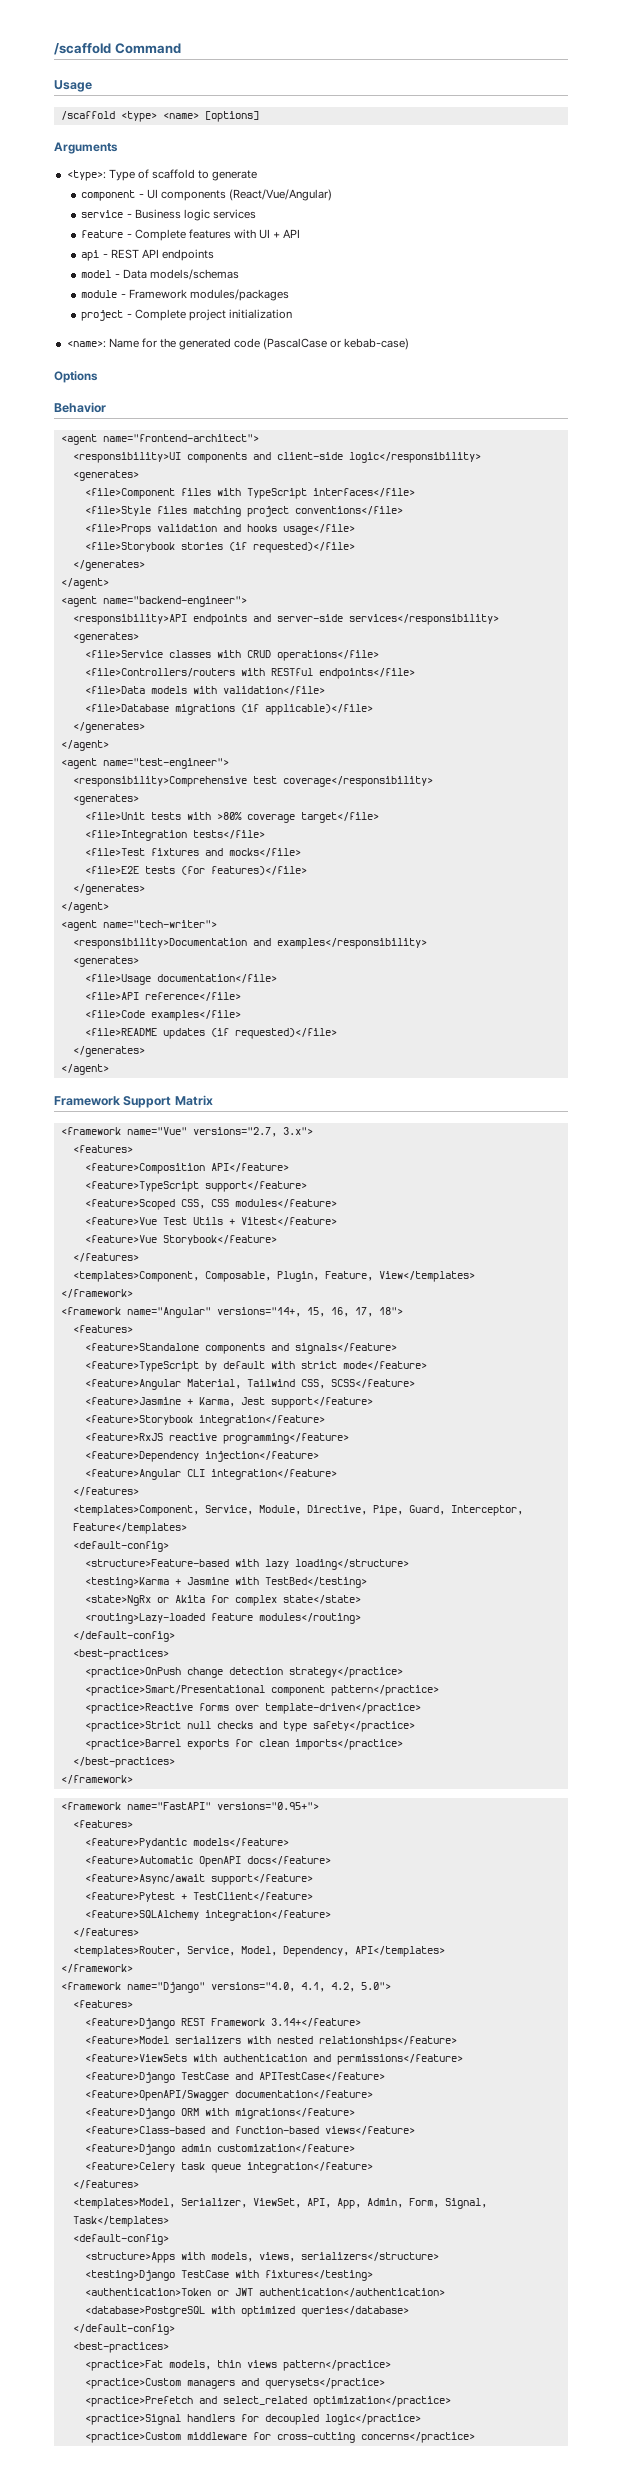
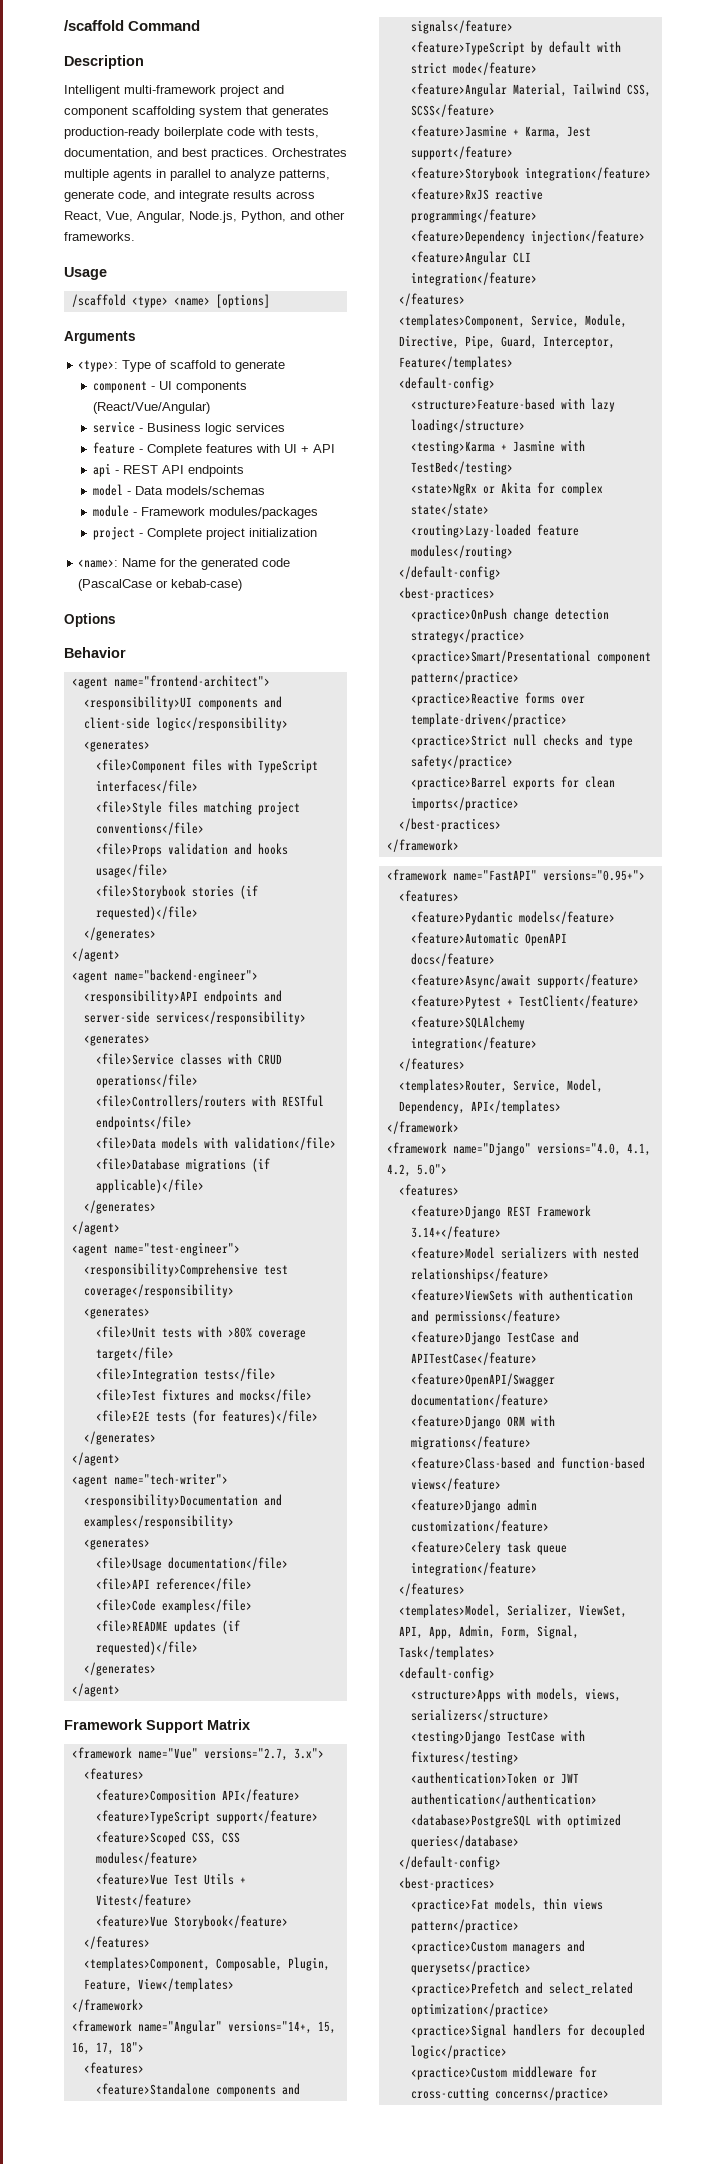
(181, 48) none -> [64,55,144,69] [64,85,284,97] [64,106,329,118] [64,127,319,139] [64,148,347,160] [64,169,330,181] [64,190,315,202] [64,211,345,223] [64,232,135,241] // Description // Intelligent multi-framework project and component scaffolding system that generates production-ready boilerplate code with tests, documentation, and best practices. Orchestrates multiple agents in parallel to analyze patterns, generate code, and integrate results across React, Vue, Angular, Node.js, Python, and other frameworks.

